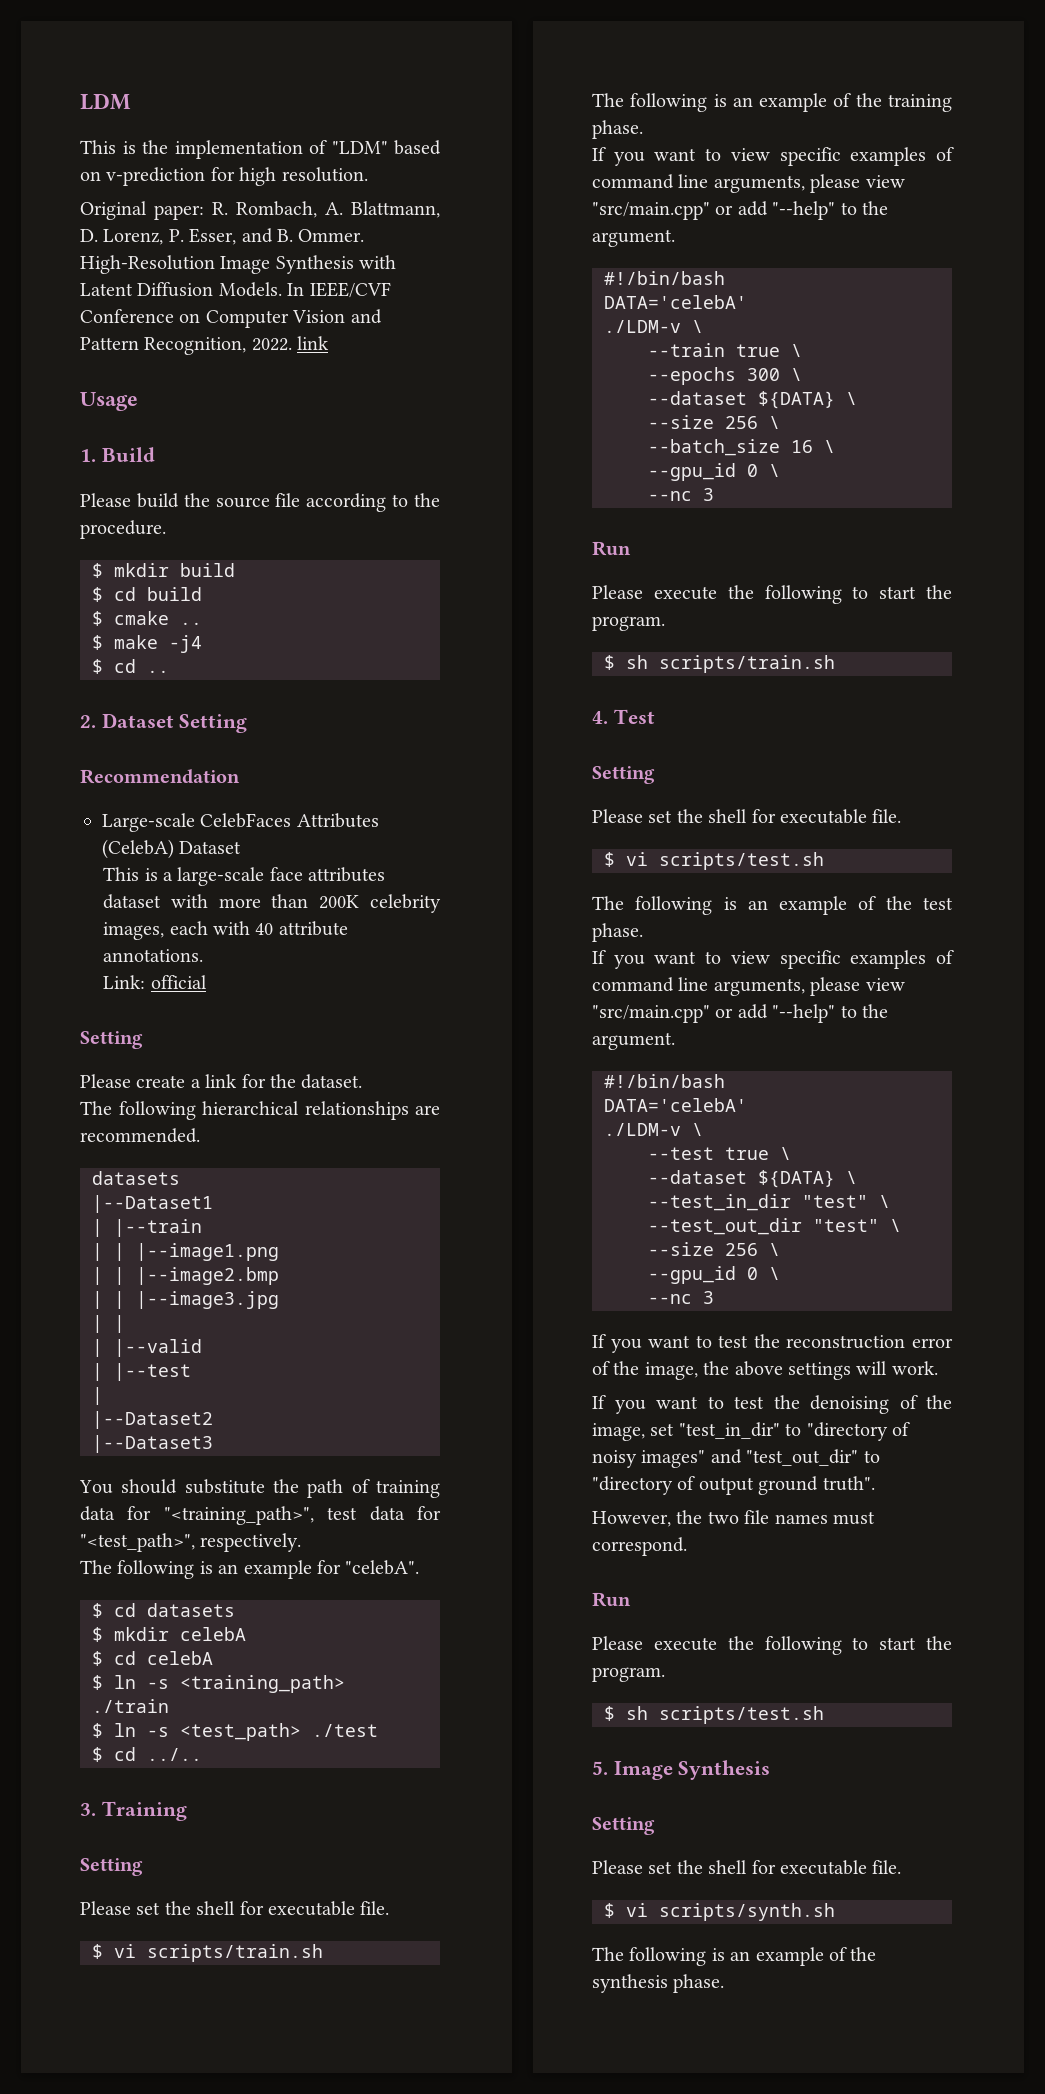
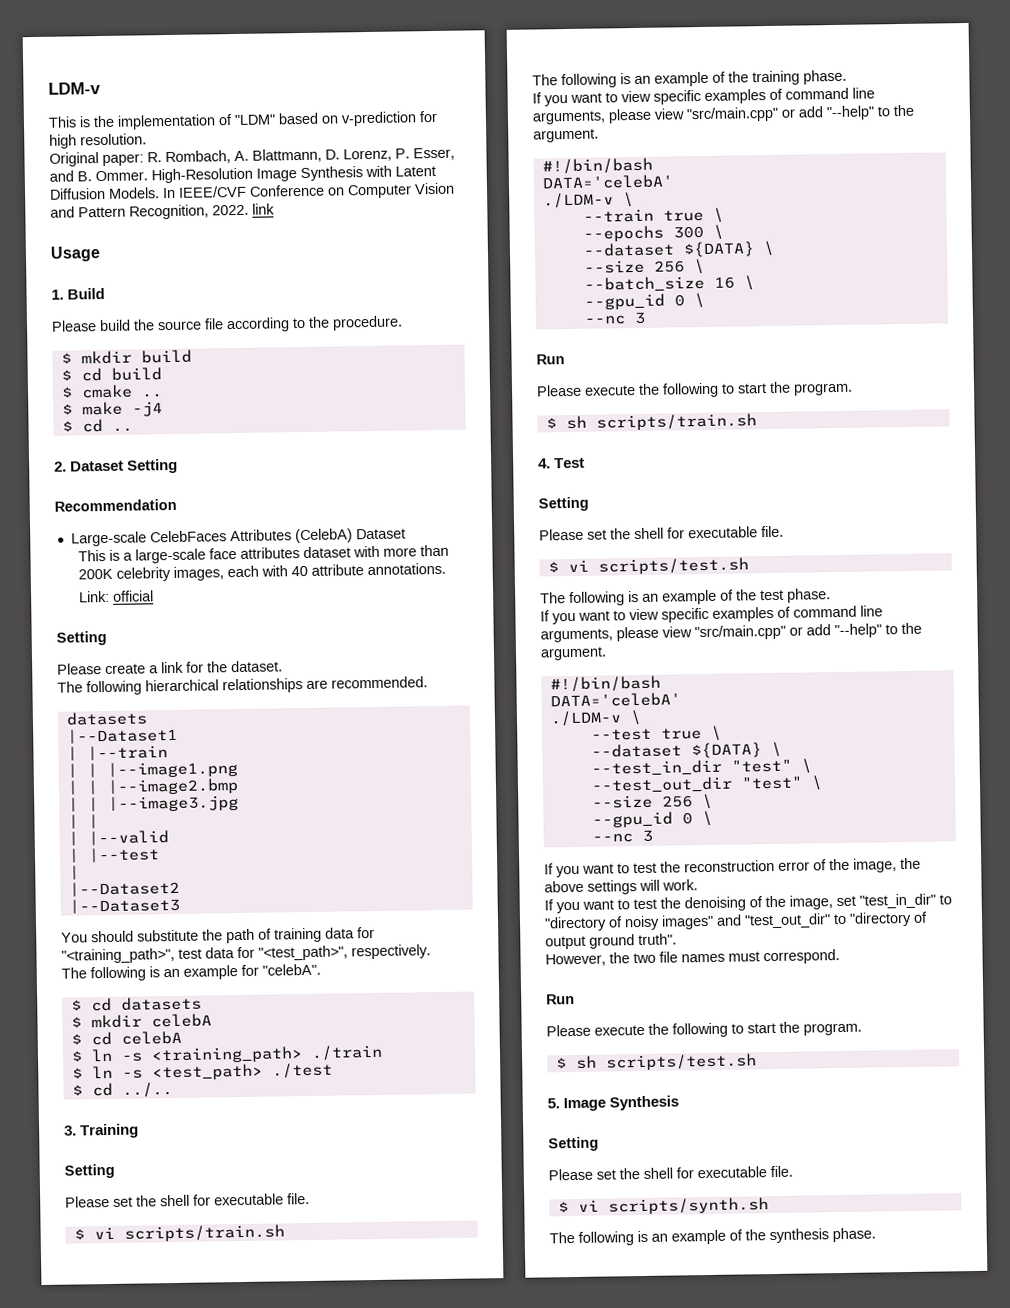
[80,93,131,110] LDM -> [48,82,101,95] LDM-v

